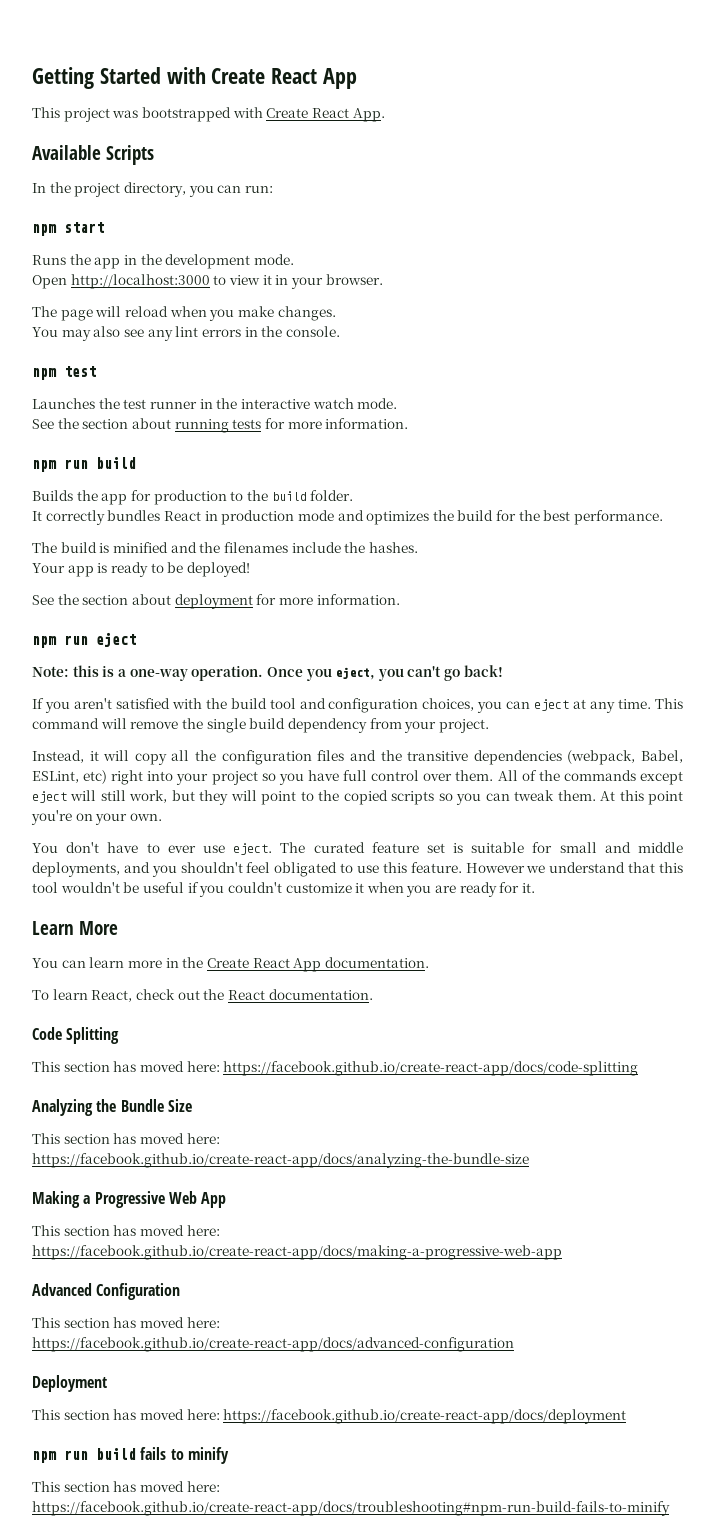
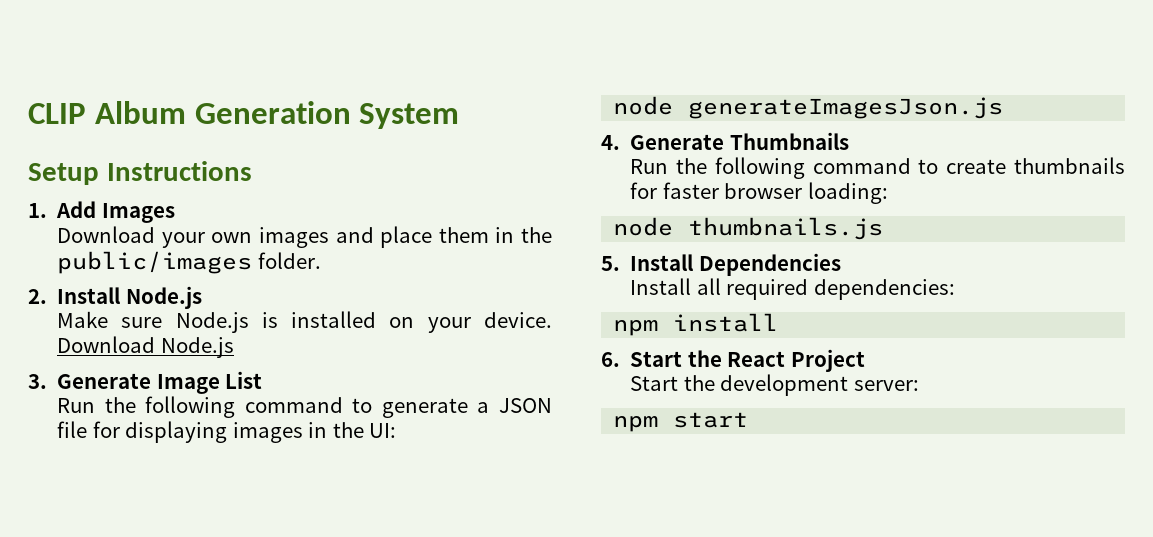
[32,67,358,89] [32,107,385,122] [32,145,154,165] [32,182,273,197] [32,222,104,236] [32,254,294,269] [32,274,383,289] [32,306,336,321] [32,326,340,341] [32,366,96,380] [32,398,398,409] [32,418,409,433] [32,457,136,472] [32,490,354,505] [32,510,664,525] [32,542,418,553] [32,562,250,577] [32,594,400,609] [32,632,136,648] [32,665,503,681] [32,698,684,713] [32,718,489,733] [32,750,684,765] [32,770,684,785] [32,790,684,805] [31,810,162,825] [32,842,683,855] [32,862,683,877] [32,882,536,897] [32,921,118,935] [32,957,429,972] [32,989,373,1002] [32,1027,120,1044] [32,1061,639,1076] [32,1099,192,1116] [32,1133,220,1144] [32,1153,529,1168] [32,1191,227,1208] [32,1225,220,1236] [32,1245,562,1260] [32,1283,181,1300] [32,1317,220,1328] [32,1337,514,1352] [32,1375,107,1392] [32,1409,627,1424] [32,1447,229,1464] [32,1481,220,1492] [32,1501,670,1516] Getting Started with Create React App // This project was bootstrapped with Create React App. // Available Scripts // In the project directory, you can run: // npm start // Runs the app in the development mode. // Open http://localhost:3000 to view it in your browser. // The page will reload when you make changes. // You may also see any lint errors in the console. // npm test // Launches the test runner in the interactive watch mode. // See the section about running tests for more information. // npm run build // Builds the app for production to the build folder. // It correctly bundles React in production mode and optimizes the build for the best performance. // The build is minified and the filenames include the hashes. // Your app is ready to be deployed! // See the section about deployment for more information. // npm run eject // Note: this is a one-way operation. Once you eject, you can't go back! // If you aren't satisfied with the build tool and configuration choices, you can eject at any time. This command will remove the single build dependency from your project. // Instead, it will copy all the configuration files and the transitive dependencies (webpack, Babel, ESLint, etc) right into your project so you have full control over them. All of the commands except eject will still work, but they will point to the copied scripts so you can tweak them. At this point you're on your own. // You don't have to ever use eject. The curated feature set is suitable for small and middle deployments, and you shouldn't feel obligated to use this feature. However we understand that this tool wouldn't be useful if you couldn't customize it when you are ready for it. // Learn More // You can learn more in the Create React App documentation. // To learn React, check out the React documentation. // Code Splitting // This section has moved here: https://facebook.github.io/create-react-app/docs/code-splitting // Analyzing the Bundle Size // This section has moved here: https://facebook.github.io/create-react-app/docs/analyzing-the-bundle-size // Making a Progressive Web App // This section has moved here: https://facebook.github.io/create-react-app/docs/making-a-progressive-web-app // Advanced Configuration // This section has moved here: https://facebook.github.io/create-react-app/docs/advanced-configuration // Deployment // This section has moved here: https://facebook.github.io/create-react-app/docs/deployment // npm run build fails to minify // This section has moved here: https://facebook.github.io/create-react-app/docs/troubleshooting#npm-run-build-fails-to-minify -> [28,101,460,129] [28,161,252,185] [28,201,175,223] [57,226,552,248] [57,251,321,274] [28,286,202,309] [57,311,552,333] [57,336,234,358] [28,371,263,394] [57,396,552,418] [57,421,397,443] [613,96,1004,119] [601,132,849,150] [630,157,1125,179] [630,182,888,204] [613,217,884,240] [601,253,841,276] [630,278,955,300] [613,313,779,336] [601,349,865,372] [630,374,919,396] [613,412,749,432] CLIP Album Generation System // Setup Instructions // 1. Add Images // Download your own images and place them in the public/images folder. // 2. Install Node.js // Make sure Node.js is installed on your device. Download Node.js // 3. Generate Image List // Run the following command to generate a JSON file for displaying images in the UI: // node generateImagesJson.js // 4. Generate Thumbnails // Run the following command to create thumbnails for faster browser loading: // node thumbnails.js // 5. Install Dependencies // Install all required dependencies: // npm install // 6. Start the React Project // Start the development server: // npm start

